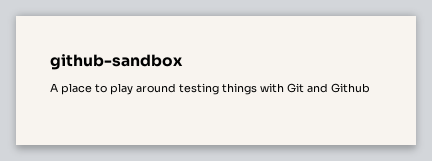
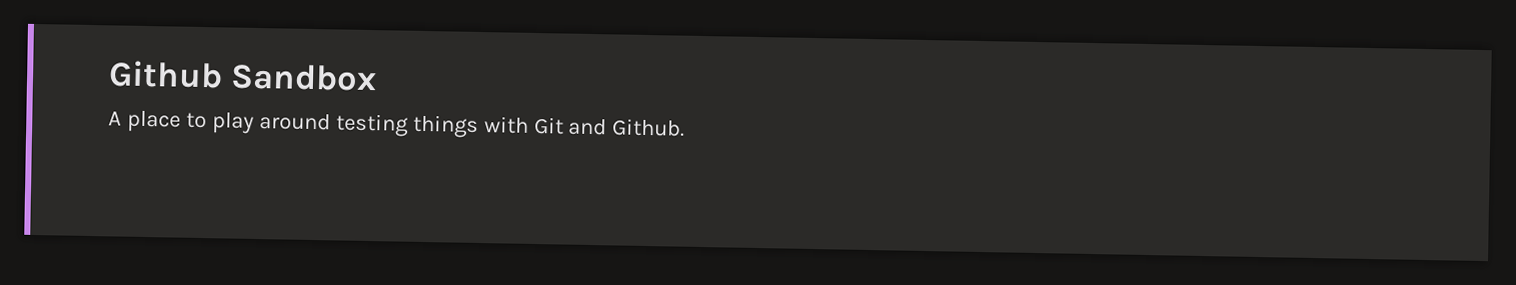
[50,54,183,70] github-sandbox -> [108,60,378,92] Github Sandbox
[331,83,370,93] Github -> [612,118,686,137] Github.

